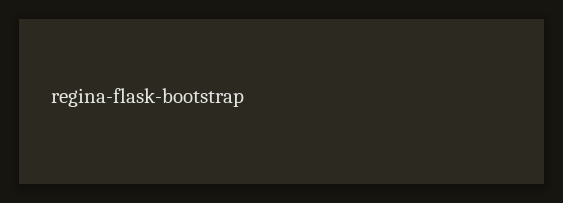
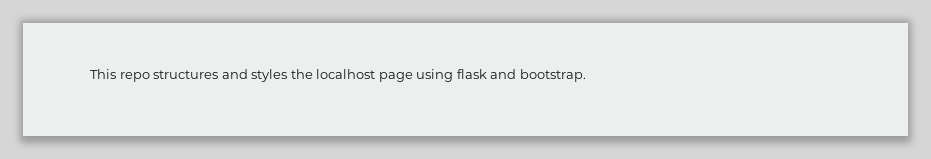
[51,88,244,107] regina-flask-bootstrap -> [90,69,586,82] This repo structures and styles the localhost page using flask and bootstrap.

